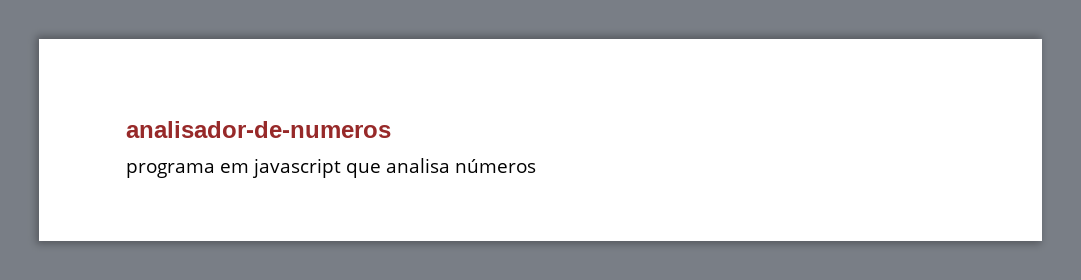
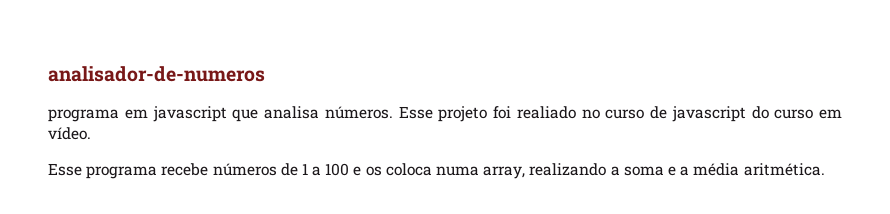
[455,159,536,173] números -> [324,106,842,122] [48,127,91,140] [48,163,825,179] números. Esse projeto foi realiado no curso de javascript do curso em vídeo. // Esse programa recebe números de 1 a 100 e os coloca numa array, realizando a soma e a média aritmética.

